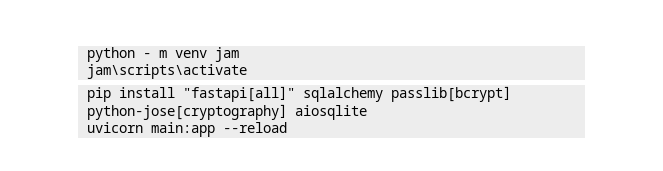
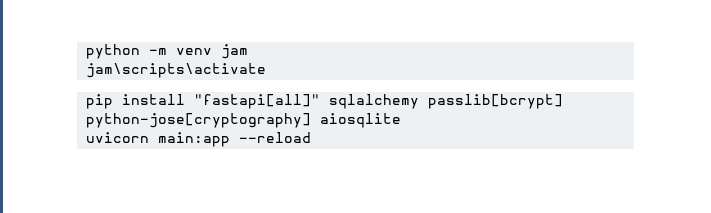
[143,50,167,58] - m -> [148,48,167,55] -m

